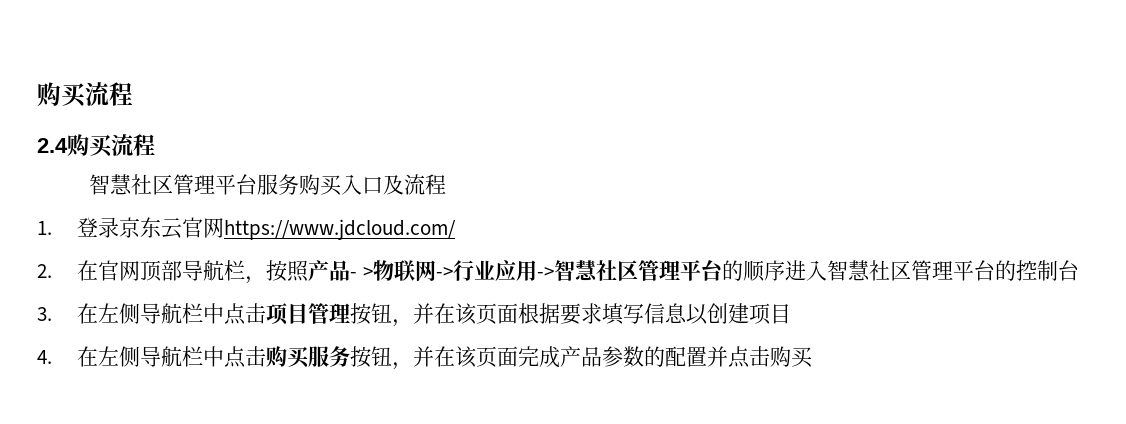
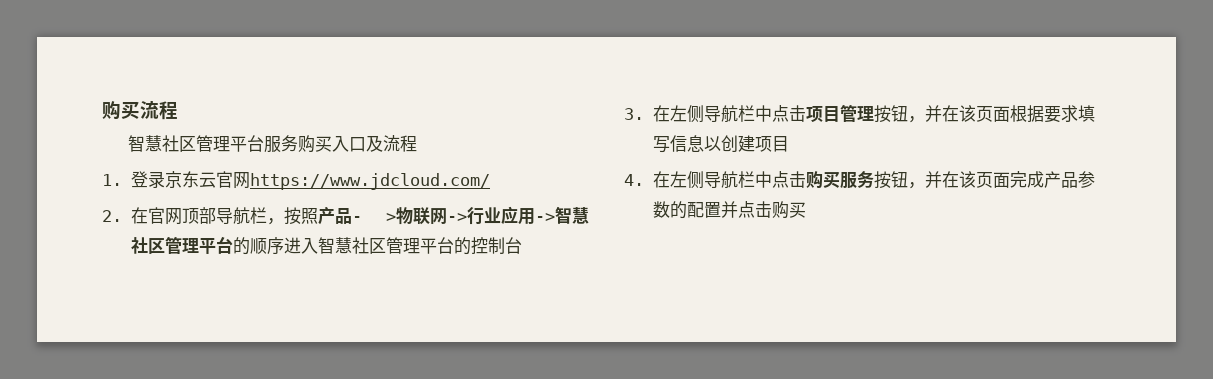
[37,82,133,108] [37,134,155,157] 购买流程 // 2.4购买流程 -> [102,101,178,120] 购买流程

